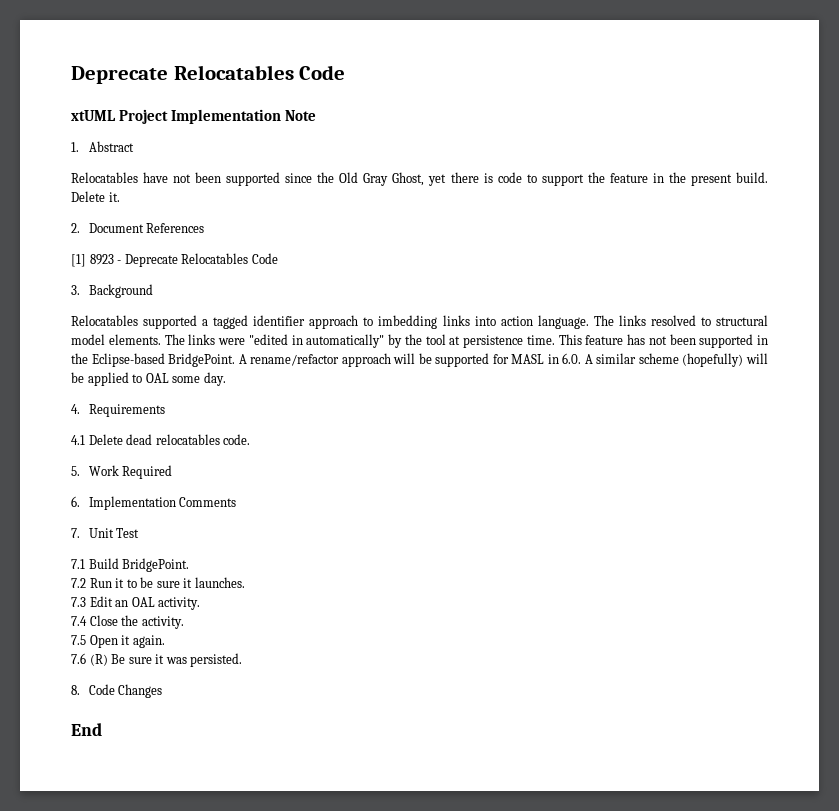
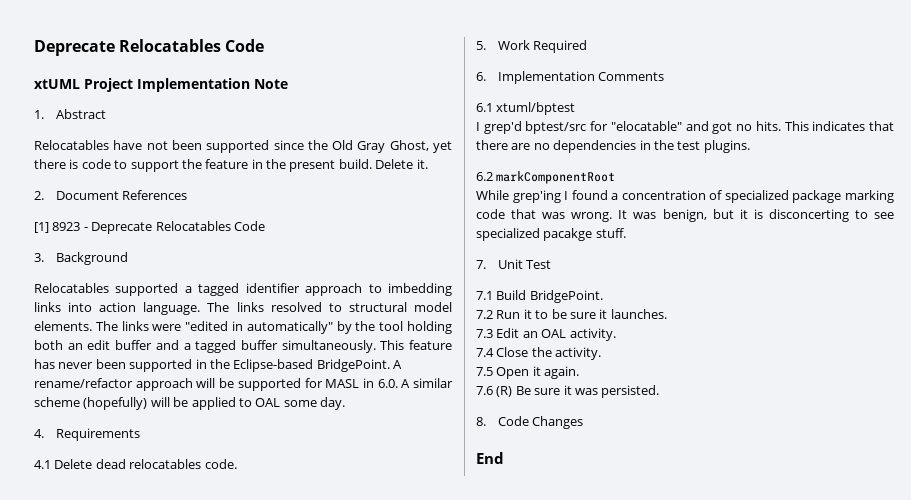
[449,335,555,348] at persistence time. -> [407,321,453,334] [34,340,376,353] holding both an edit buffer and a tagged buffer simultaneously.
[648,336,667,345] not -> [58,362,94,369] never
(237, 502) none -> [476,102,576,115] [476,121,895,134] [476,140,750,153] [476,171,616,184] [476,190,894,203] [476,209,894,222] [476,228,626,241] // 6.1 xtuml/bptest // I grep'd bptest/src for "elocatable" and got no hits. This indicates that there are no dependencies in the test plugins. // 6.2 markComponentRoot // While grep'ing I found a concentration of specialized package marking code that was wrong. It was benign, but it is disconcerting to see specialized pacakge stuff.

